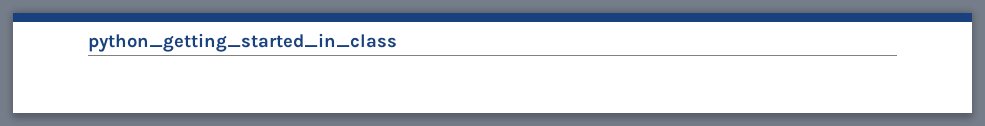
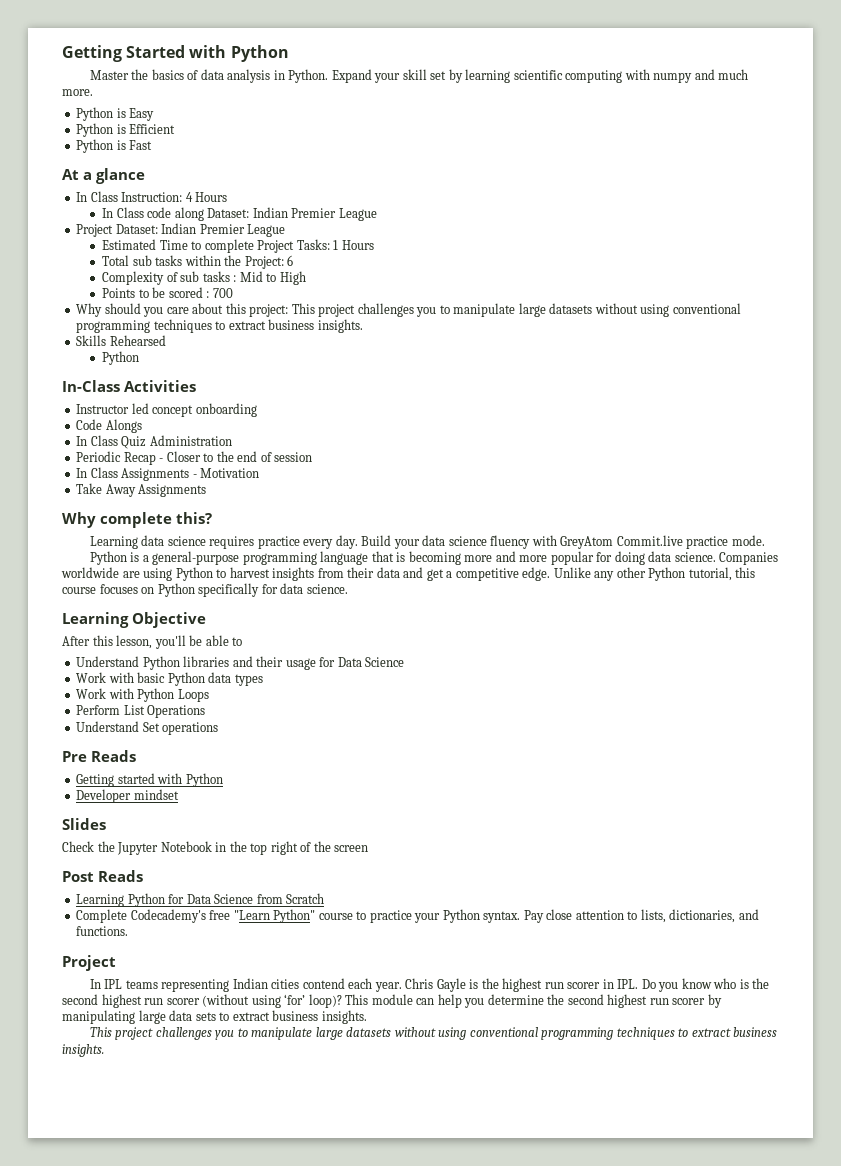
[88,33,397,52] python_getting_started_in_class -> [62,45,289,62] [89,69,749,83] [62,89,93,96] [76,107,155,121] [76,123,176,137] [76,139,153,153] [62,168,145,184] [76,191,228,202] [102,207,377,221] [76,223,286,237] [102,239,374,253] [102,255,294,269] [102,271,306,285] [102,287,233,298] [76,303,741,317] [76,319,363,333] [76,335,166,346] [102,351,140,365] [62,380,196,392] [76,403,257,417] [76,419,142,433] [76,435,232,449] [76,451,313,465] [76,467,260,481] [76,483,207,497] [62,512,212,528] [89,535,765,549] [89,551,779,565] [61,567,756,581] [62,583,348,597] [62,612,206,628] [62,635,243,649] [76,656,405,670] [76,672,263,686] [76,688,209,702] [76,705,206,718] [76,721,219,735] [62,750,136,762] [76,773,223,787] [76,789,179,803] [62,818,106,830] [62,841,369,855] [62,870,143,882] [76,893,325,907] [76,909,759,923] [76,926,129,936] [62,955,116,971] [89,978,770,992] [62,994,722,1008] [62,1010,367,1024] [89,1027,778,1040] [62,1044,104,1057] Getting Started with Python // Master the basics of data analysis in Python. Expand your skill set by learning scientific computing with numpy and much more. // Python is Easy // Python is Efficient // Python is Fast // At a glance // In Class Instruction: 4 Hours // In Class code along Dataset: Indian Premier League // Project Dataset: Indian Premier League // Estimated Time to complete Project Tasks: 1 Hours // Total sub tasks within the Project: 6 // Complexity of sub tasks : Mid to High // Points to be scored : 700 // Why should you care about this project: This project challenges you to manipulate large datasets without using conventional programming techniques to extract business insights. // Skills Rehearsed // Python // In-Class Activities // Instructor led concept onboarding // Code Alongs // In Class Quiz Administration // Periodic Recap - Closer to the end of session // In Class Assignments - Motivation // Take Away Assignments // Why complete this? // Learning data science requires practice every day. Build your data science fluency with GreyAtom Commit.live practice mode. // Python is a general-purpose programming language that is becoming more and more popular for doing data science. Companies worldwide are using Python to harvest insights from their data and get a competitive edge. Unlike any other Python tutorial, this course focuses on Python specifically for data science. // Learning Objective // After this lesson, you'll be able to // Understand Python libraries and their usage for Data Science // Work with basic Python data types // Work with Python Loops // Perform List Operations // Understand Set operations // Pre Reads // Getting started with Python // Developer mindset // Slides // Check the Jupyter Notebook in the top right of the screen // Post Reads // Learning Python for Data Science from Scratch // Complete Codecademy's free "Learn Python" course to practice your Python syntax. Pay close attention to lists, dictionaries, and functions. // Project // In IPL teams representing Indian cities contend each year. Chris Gayle is the highest run scorer in IPL. Do you know who is the second highest run scorer (without using ‘for’ loop)? This module can help you determine the second highest run scorer by manipulating large data sets to extract business insights. // This project challenges you to manipulate large datasets without using conventional programming techniques to extract business insights.

